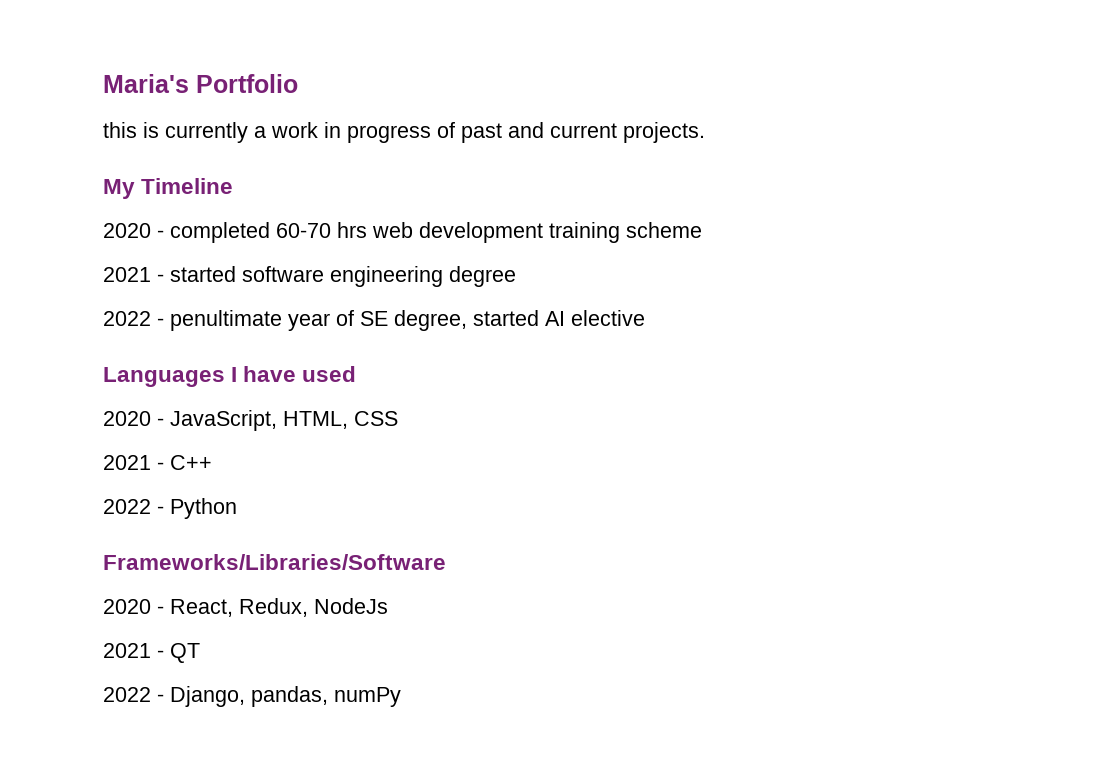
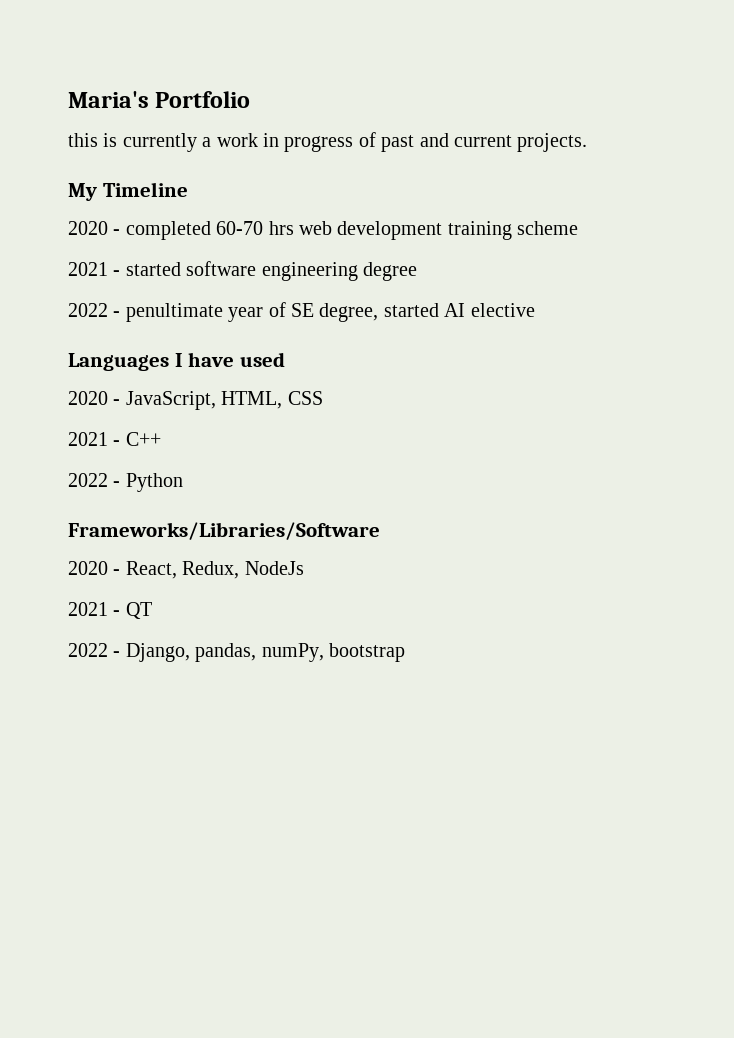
[334,687,401,707] numPy -> [261,643,405,662] numPy, bootstrap

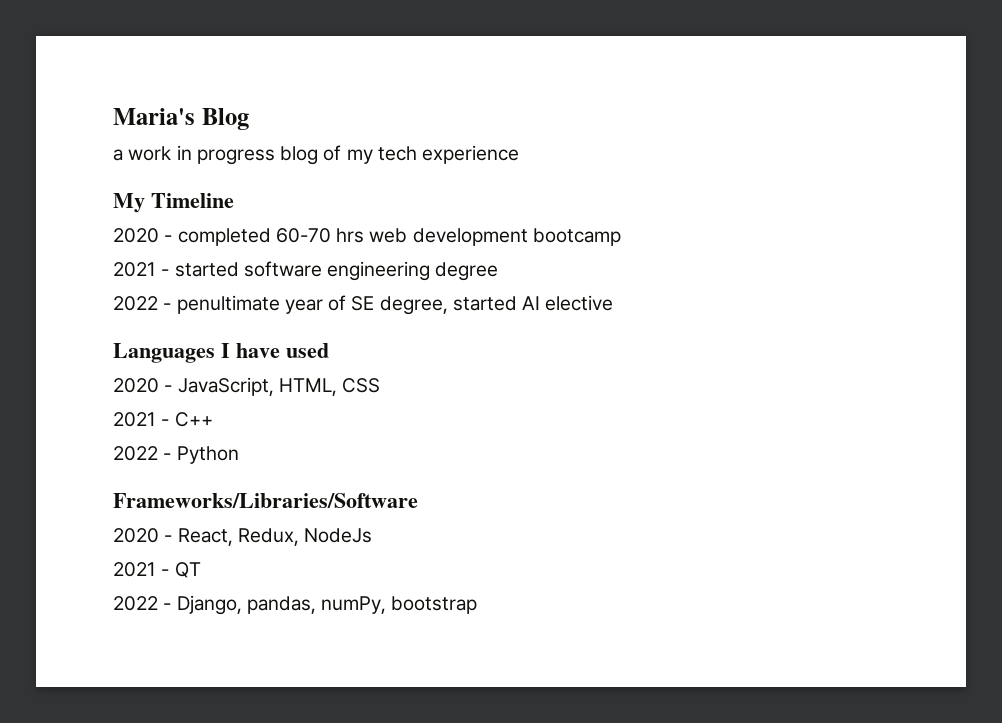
[155,91,251,108] [68,132,588,152] Portfolio // this is currently a work in progress of past and current projects. -> [201,108,249,130] [113,145,520,165] Blog // a work in progress blog of my tech experience
[447,221,579,240] training scheme -> [532,228,621,246] bootcamp

